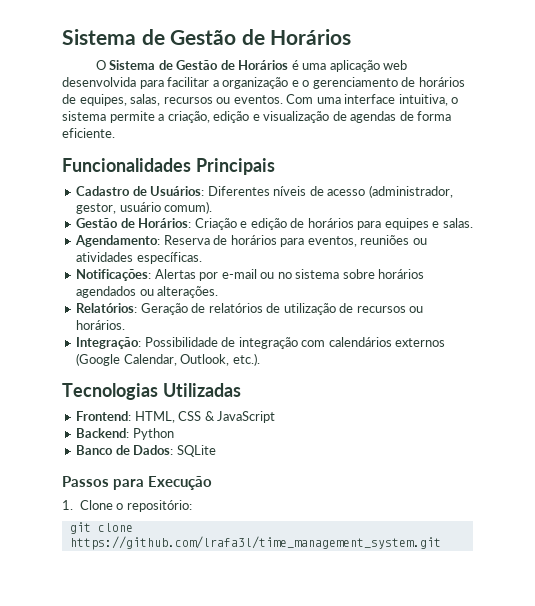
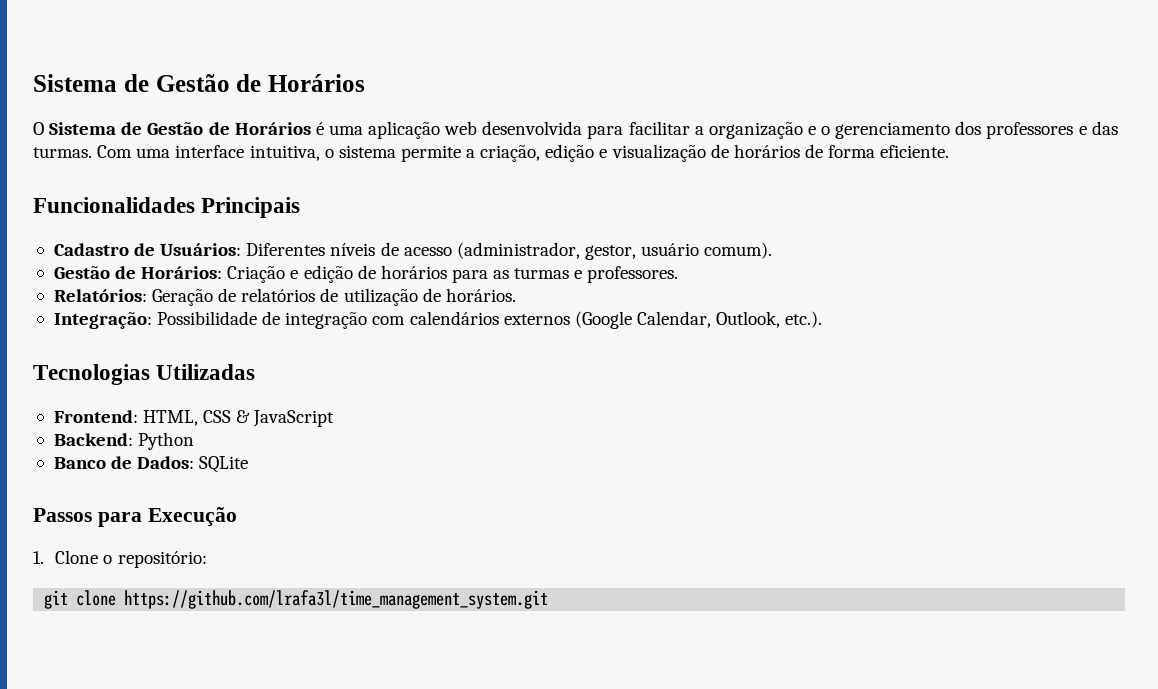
[401,77,465,87] [62,94,283,106] de horários de equipes, salas, recursos ou eventos. -> [955,121,1118,139] [33,147,92,158] dos professores e das turmas.
[350,111,397,123] agendas -> [733,144,800,158] horários
[384,218,473,230] [75,235,427,247] [76,252,202,264] [76,269,425,281] [76,286,219,298] equipes e salas. // Agendamento: Reserva de horários para eventos, reuniões ou atividades específicas. // Notificações: Alertas por e-mail ou no sistema sobre horários agendados ou alterações. -> [493,266,679,283] as turmas e professores.
[356,306,424,313] recursos ou -> (441, 295) none

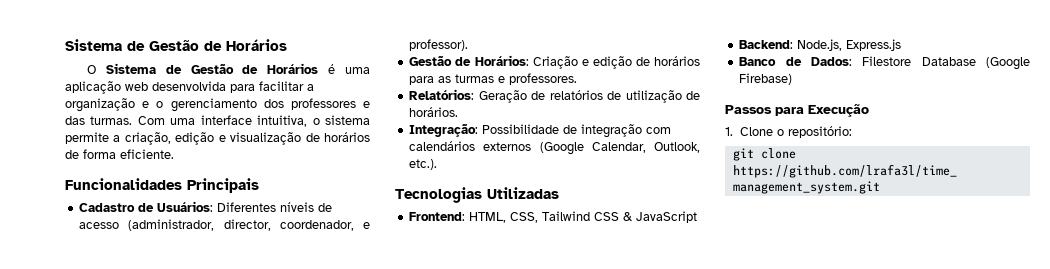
[584,242,773,260] gestor, usuário comum). -> [223,219,370,231] [409,39,469,51] director, coordenador, e professor).
(199, 418) none -> [510,211,591,223] CSS, Tailwind
[138,432,195,450] Python -> [797,39,902,51] Node.js, Express.js
[199,456,249,473] SQLite -> [862,56,1030,70] [739,73,793,85] Filestore Database (Google Firebase)

